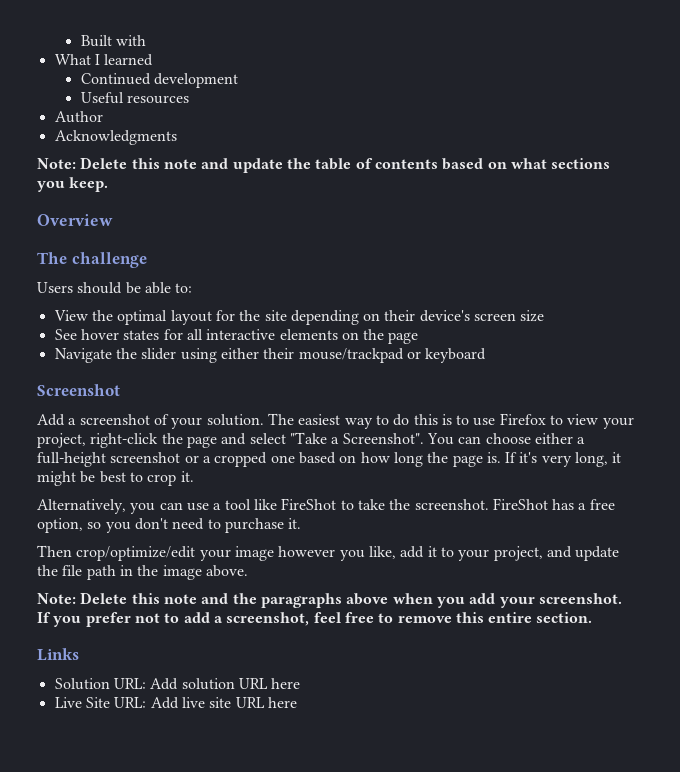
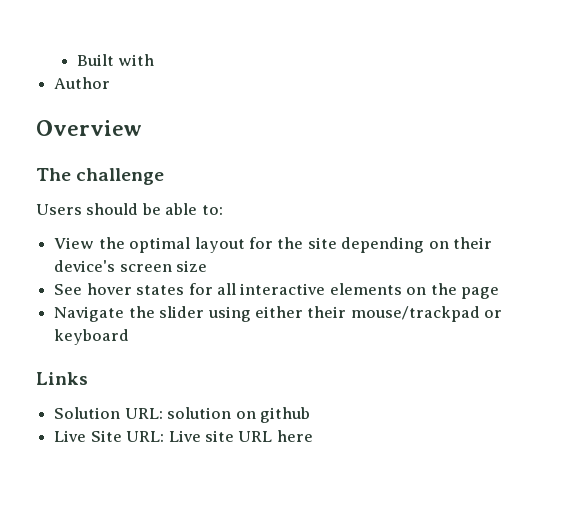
[54,54,154,66] [80,73,239,88] [80,92,190,104] [54,111,103,123] [54,130,177,145] [37,157,611,173] [37,177,109,192] What I learned // Continued development // Useful resources // Author // Acknowledgments // Note: Delete this note and update the table of contents based on what sections you keep. -> [54,77,111,89] Author
[37,384,120,396] [37,413,634,429] [37,432,586,448] [37,452,622,467] [37,471,194,486] [37,498,615,514] [37,518,302,533] [37,545,620,561] [37,565,248,580] [37,592,622,608] [37,612,593,627] // Screenshot // Add a screenshot of your solution. The easiest way to do this is to use Firefox to view your project, right-click the page and select "Take a Screenshot". You can choose either a full-height screenshot or a cropped one based on how long the page is. If it's very long, it might be best to crop it. // Alternatively, you can use a tool like FireShot to take the screenshot. FireShot has a free option, so you don't need to purchase it. // Then crop/optimize/edit your image however you like, add it to your project, and update the file path in the image above. // Note: Delete this note and the paragraphs above when you add your screenshot. If you prefer not to add a screenshot, feel free to remove this entire section. -> (130, 337) none
[150,678,301,690] Add solution URL here -> [167,407,310,423] solution on github
[150,697,205,709] Add live -> [168,430,201,442] Live

